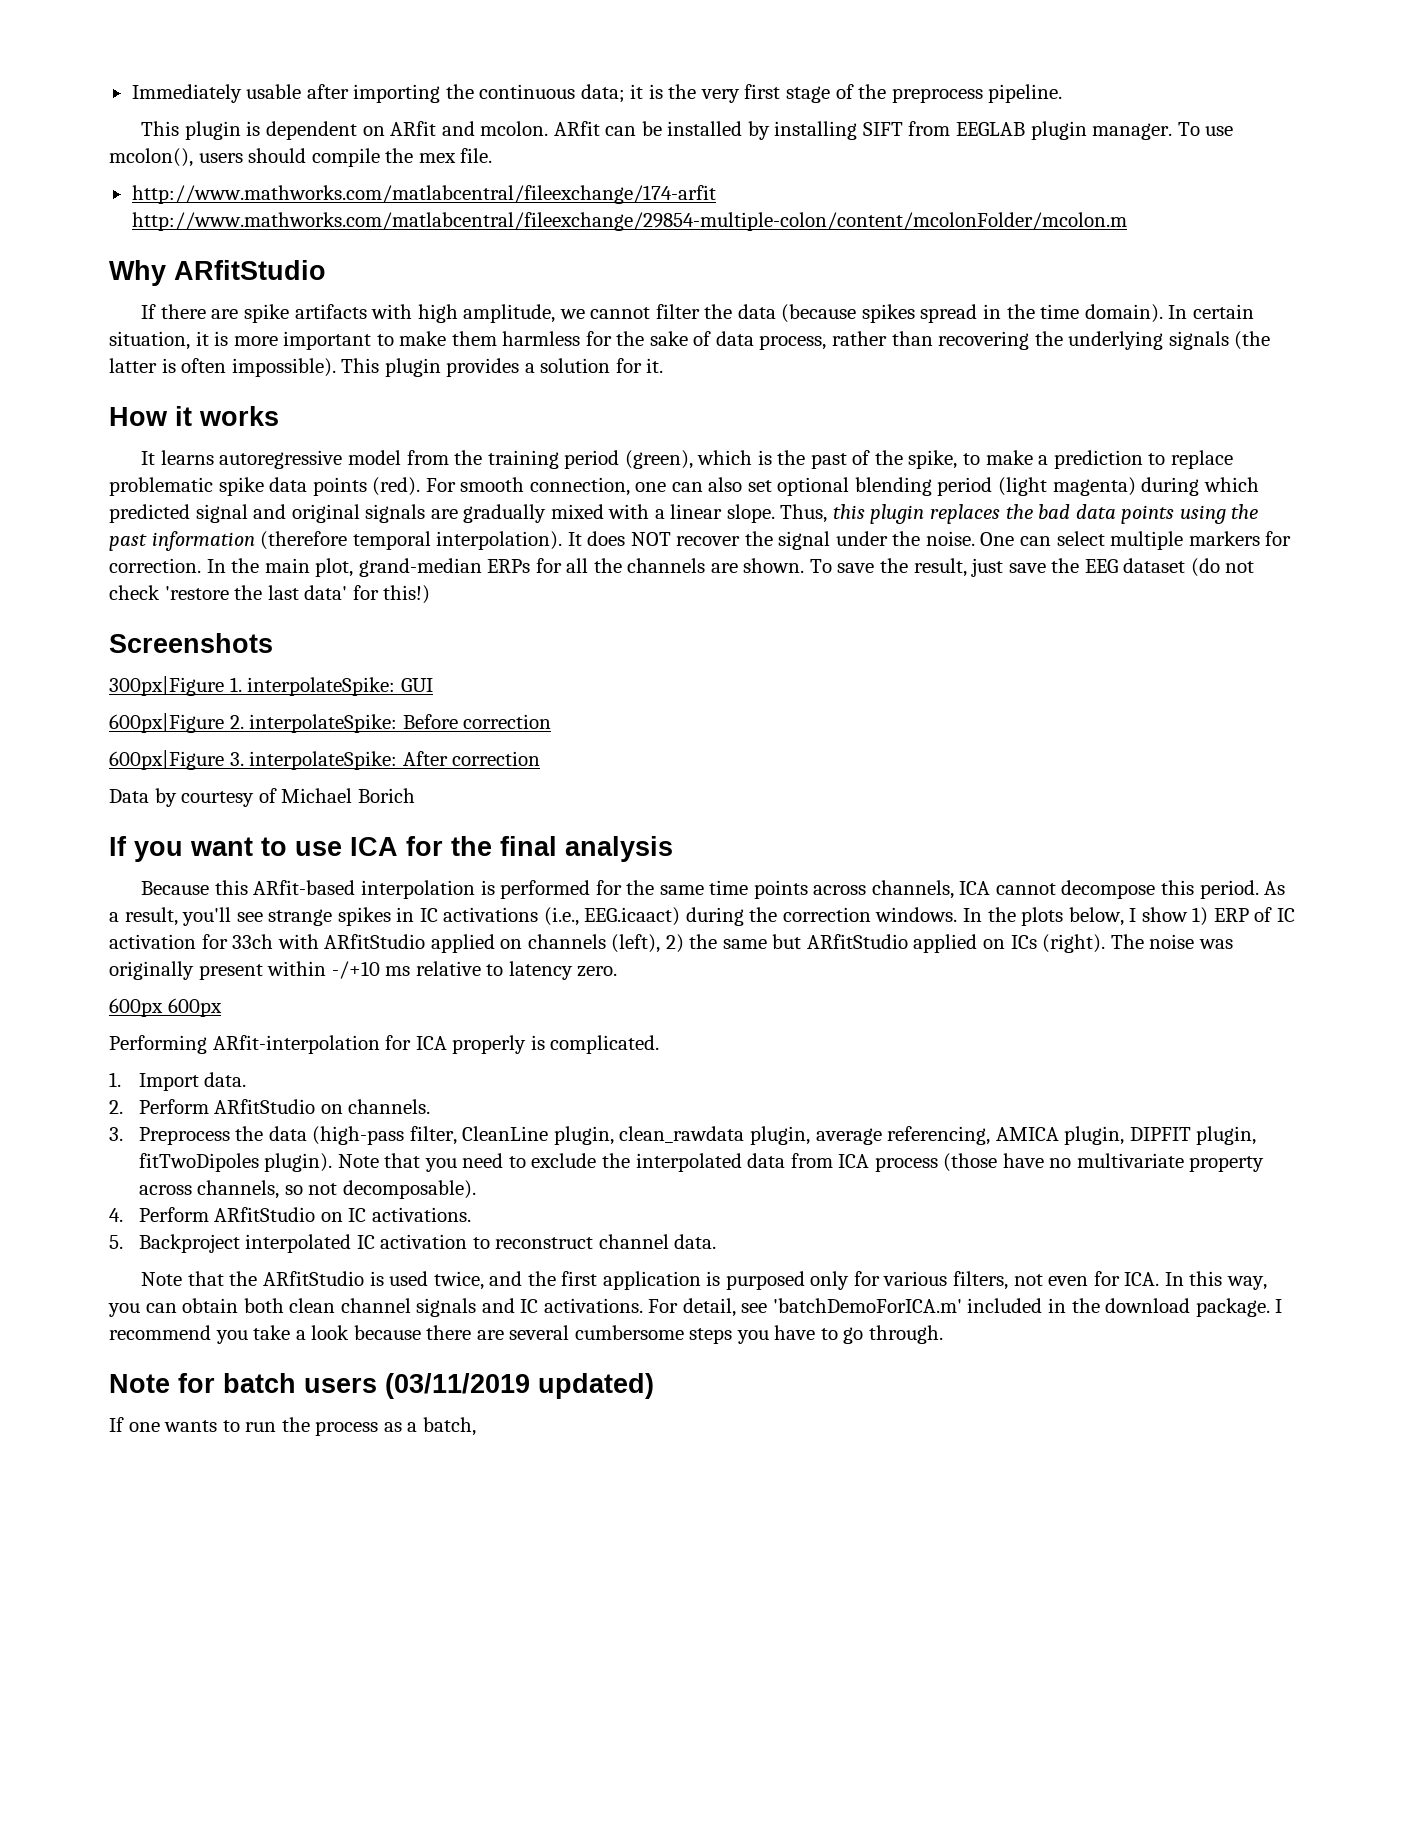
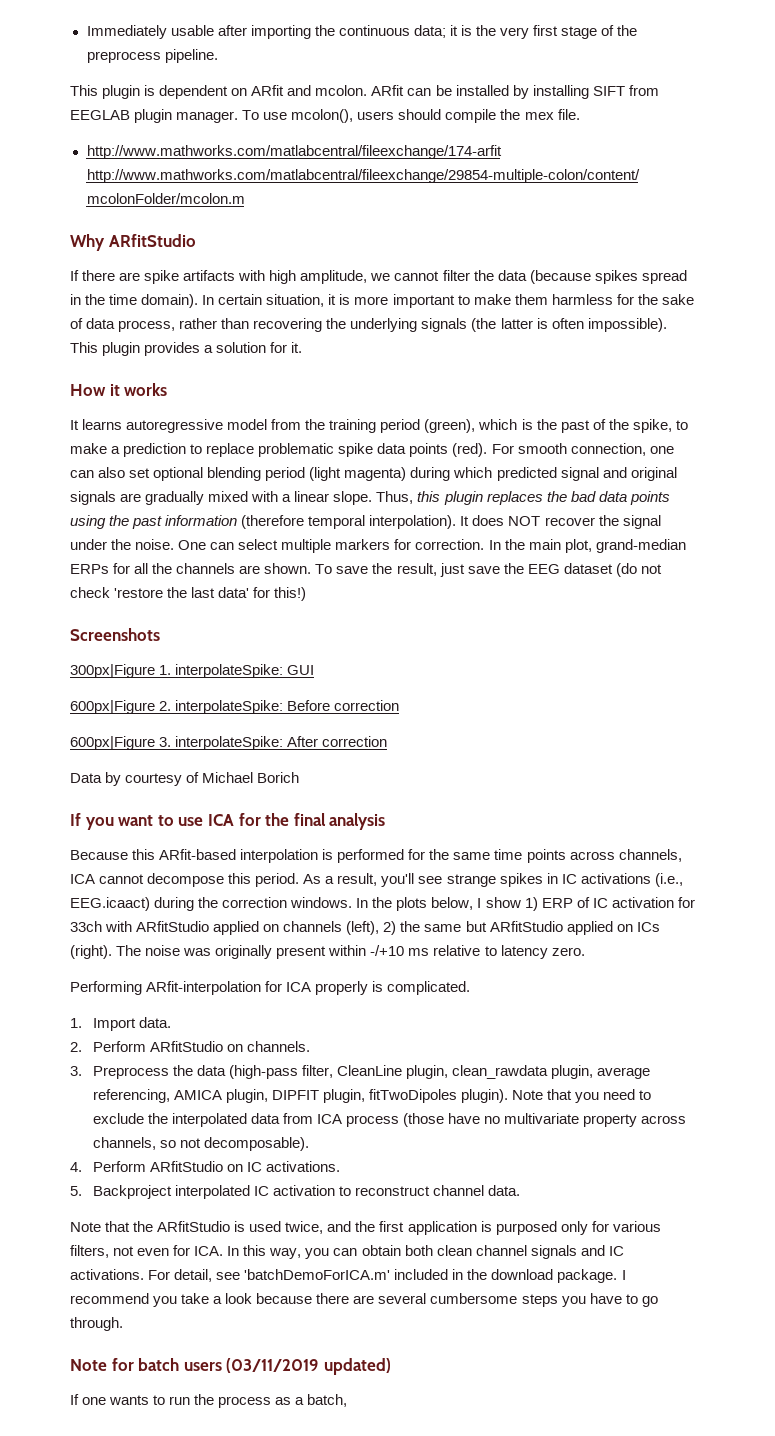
[109,998,222,1017] // 600px 600px -> (585, 951) none

